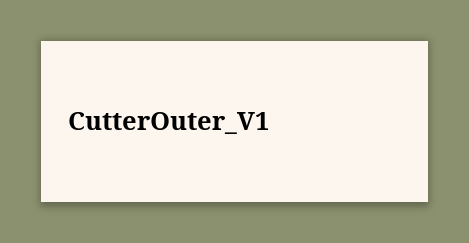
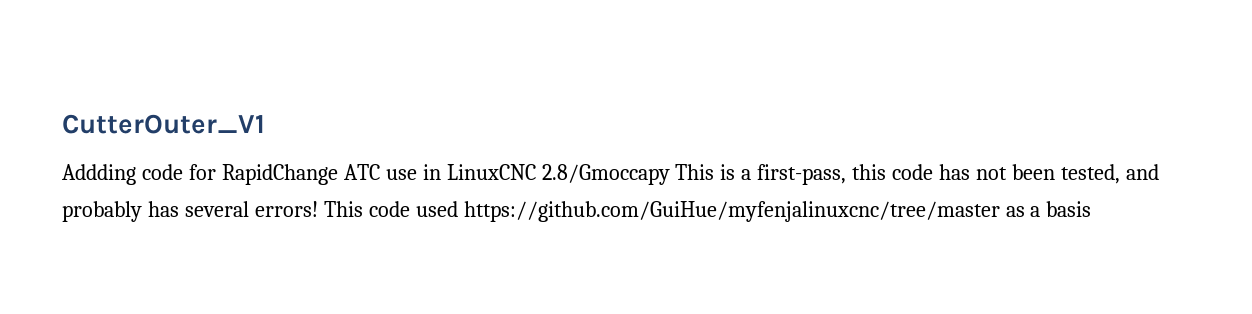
(269, 123) none -> [62,164,1159,185] [62,201,1092,222] // Addding code for RapidChange ATC use in LinuxCNC 2.8/Gmoccapy This is a first-pass, this code has not been tested, and probably has several errors! This code used https://github.com/GuiHue/myfenjalinuxcnc/tree/master as a basis

